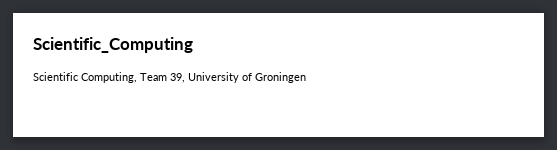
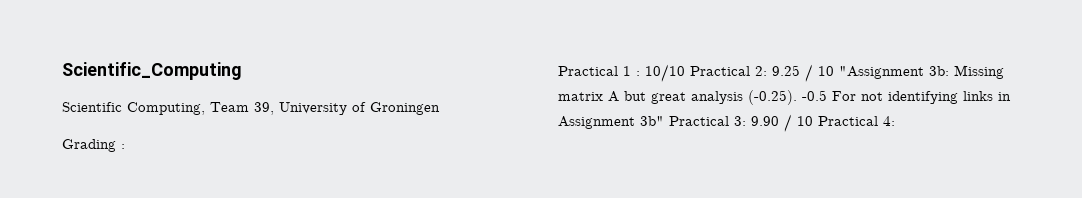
(306, 77) none -> [62,139,125,152] [558,64,1004,82] [558,90,1011,105] [558,114,895,132] // Grading : // Practical 1 : 10/10 Practical 2: 9.25 / 10 "Assignment 3b: Missing matrix A but great analysis (-0.25). -0.5 For not identifying links in Assignment 3b" Practical 3: 9.90 / 10 Practical 4:

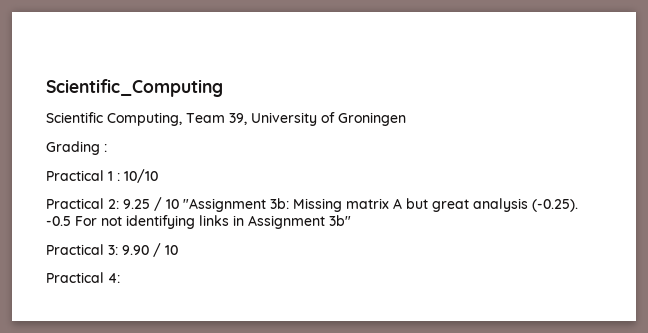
(685, 73) none -> (158, 176) //
(664, 121) none -> (351, 220) //
(813, 121) none -> (178, 250) //

